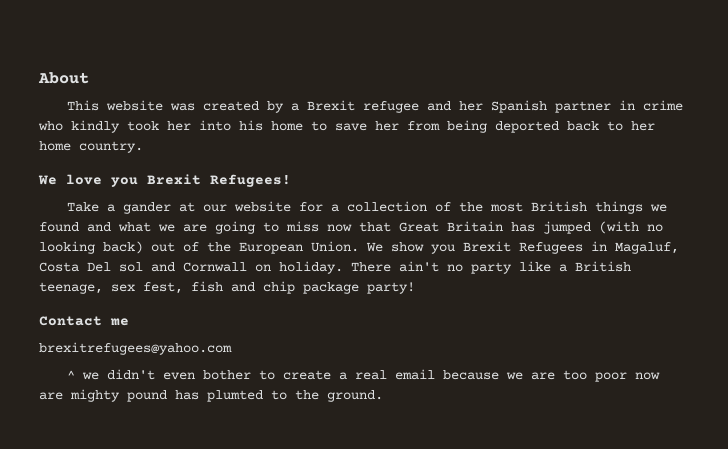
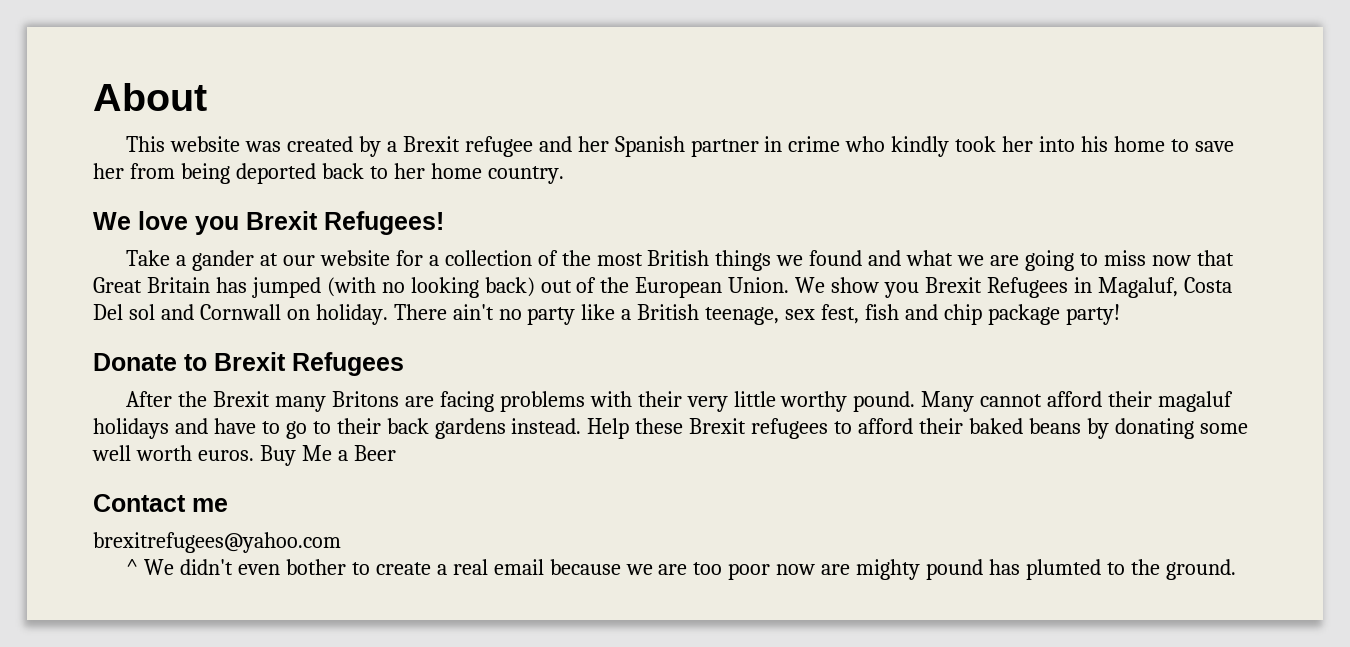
(415, 288) none -> [93,352,404,376] [126,391,1234,412] [93,418,1248,439] [92,445,396,466] // Donate to Brexit Refugees // After the Brexit many Britons are facing problems with their very little worthy pound. Many cannot afford their magaluf holidays and have to go to their back gardens instead. Help these Brexit refugees to afford their baked beans by donating some well worth euros. Buy Me a Beer
[82,372,100,380] we -> [144,559,175,575] We

